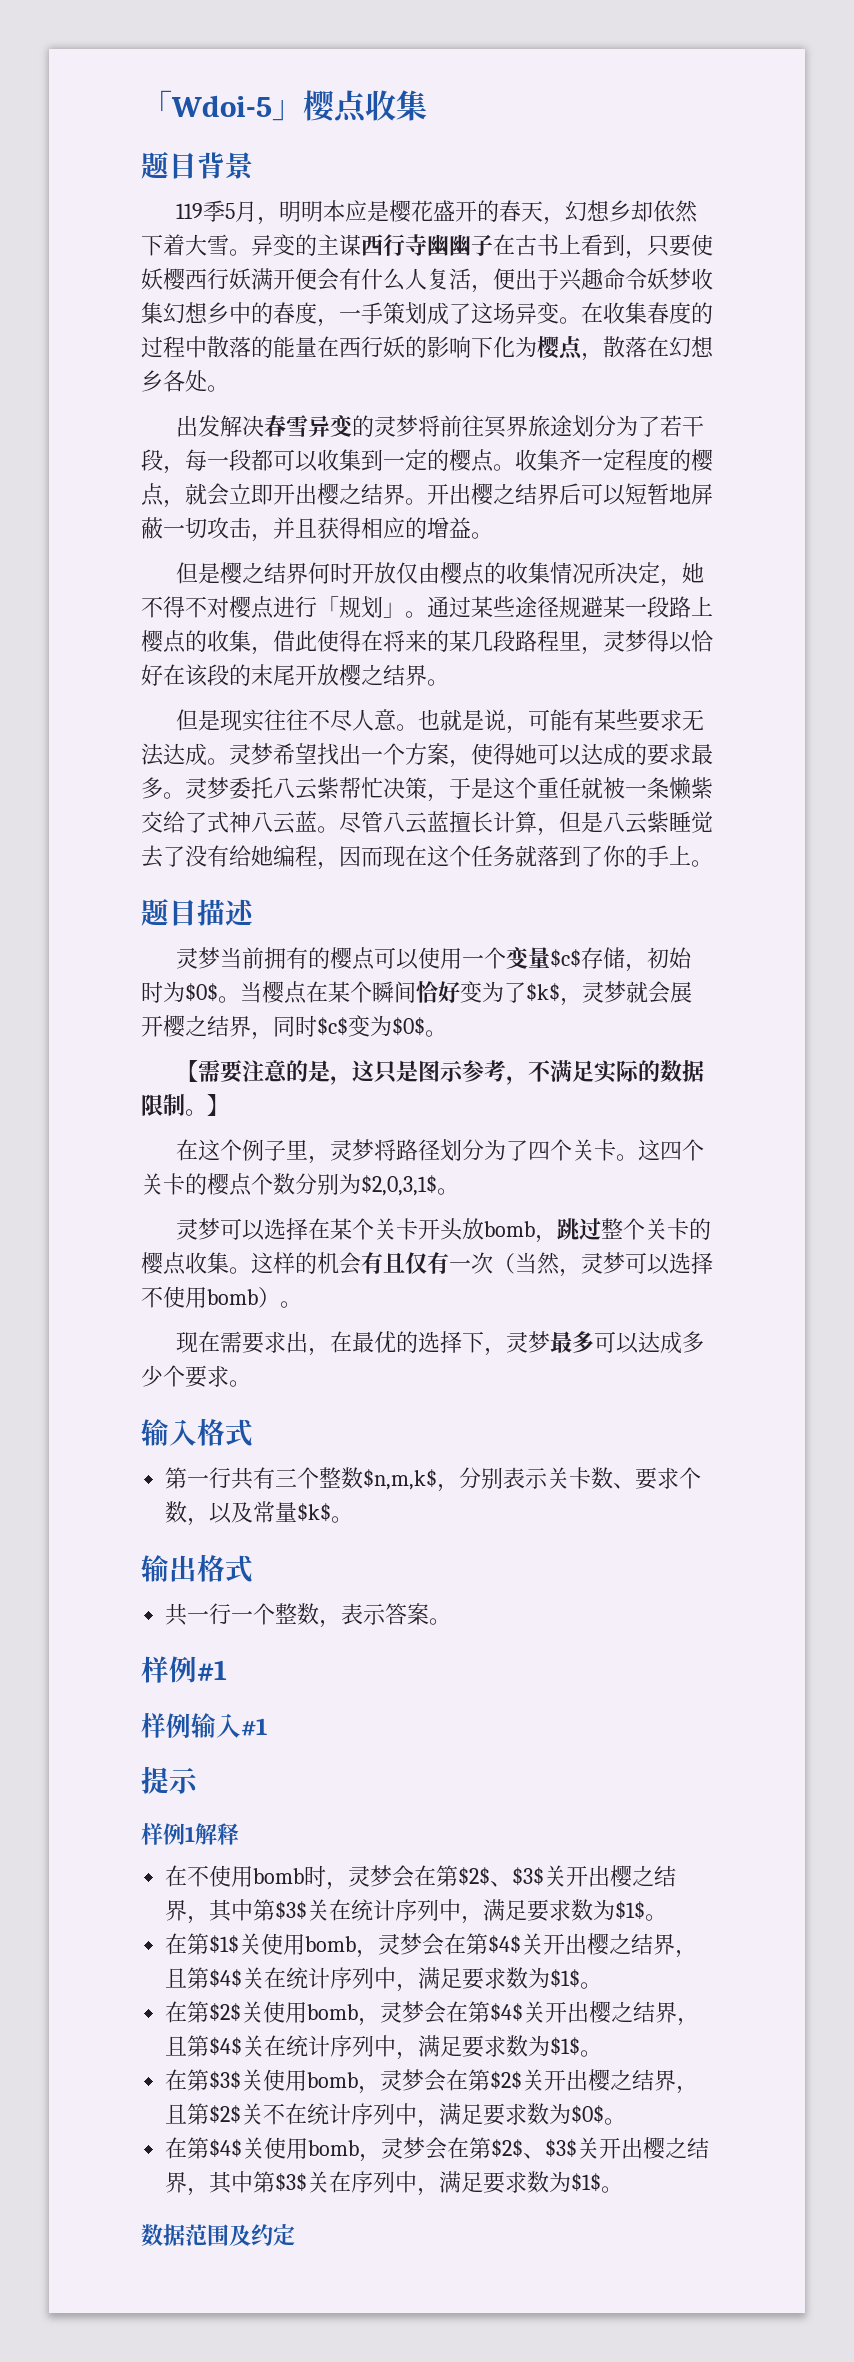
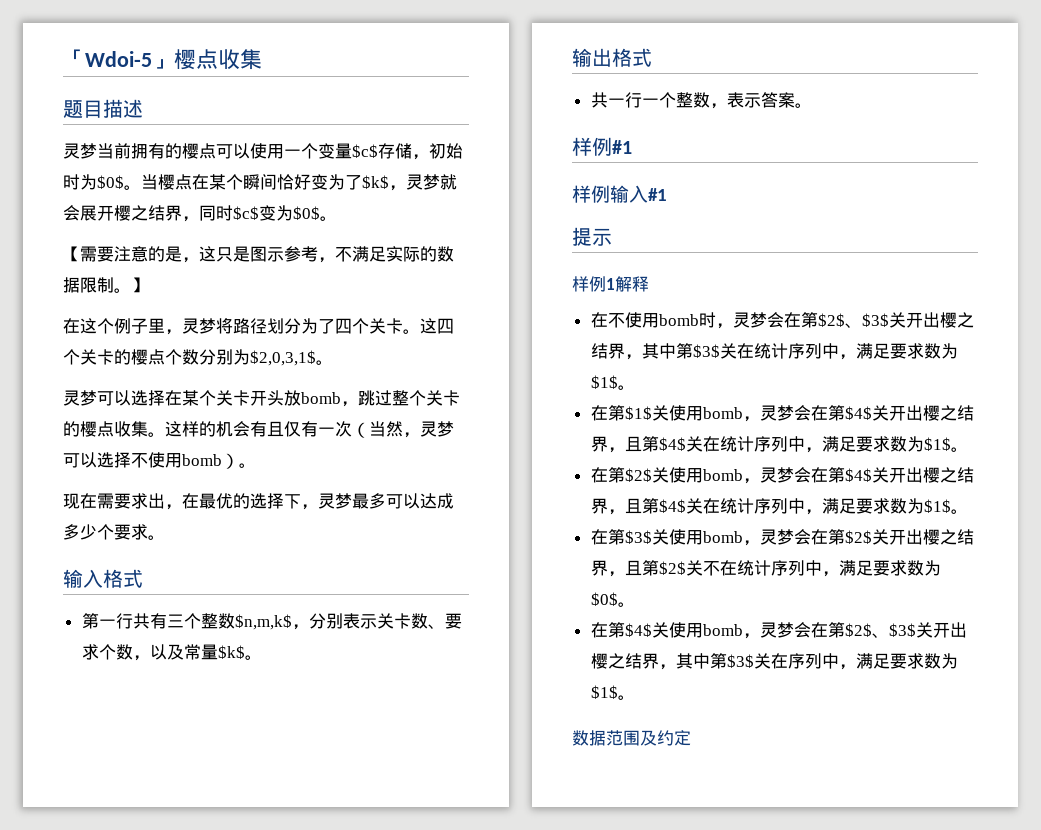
[141,151,253,180] [176,200,699,225] [141,234,713,259] [141,268,713,293] [141,302,713,327] [141,336,714,361] [141,370,229,392] [176,415,705,438] [141,449,714,474] [141,483,713,508] [141,517,493,542] [176,562,705,587] [141,596,713,619] [141,630,713,655] [141,664,449,687] [176,709,705,734] [141,743,713,768] [141,777,713,802] [141,811,713,836] [141,845,713,870] // 题目背景 // 119季5月，明明本应是樱花盛开的春天，幻想乡却依然下着大雪。异变的主谋西行寺幽幽子在古书上看到，只要使妖樱西行妖满开便会有什么人复活，便出于兴趣命令妖梦收集幻想乡中的春度，一手策划成了这场异变。在收集春度的过程中散落的能量在西行妖的影响下化为樱点，散落在幻想乡各处。 // 出发解决春雪异变的灵梦将前往冥界旅途划分为了若干段，每一段都可以收集到一定的樱点。收集齐一定程度的樱点，就会立即开出樱之结界。开出樱之结界后可以短暂地屏蔽一切攻击，并且获得相应的增益。 // 但是樱之结界何时开放仅由樱点的收集情况所决定，她不得不对樱点进行「规划」。通过某些途径规避某一段路上樱点的收集，借此使得在将来的某几段路程里，灵梦得以恰好在该段的末尾开放樱之结界。 // 但是现实往往不尽人意。也就是说，可能有某些要求无法达成。灵梦希望找出一个方案，使得她可以达成的要求最多。灵梦委托八云紫帮忙决策，于是这个重任就被一条懒紫交给了式神八云蓝。尽管八云蓝擅长计算，但是八云紫睡觉去了没有给她编程，因而现在这个任务就落到了你的手上。 -> (262, 59) none

